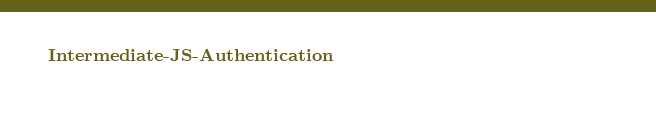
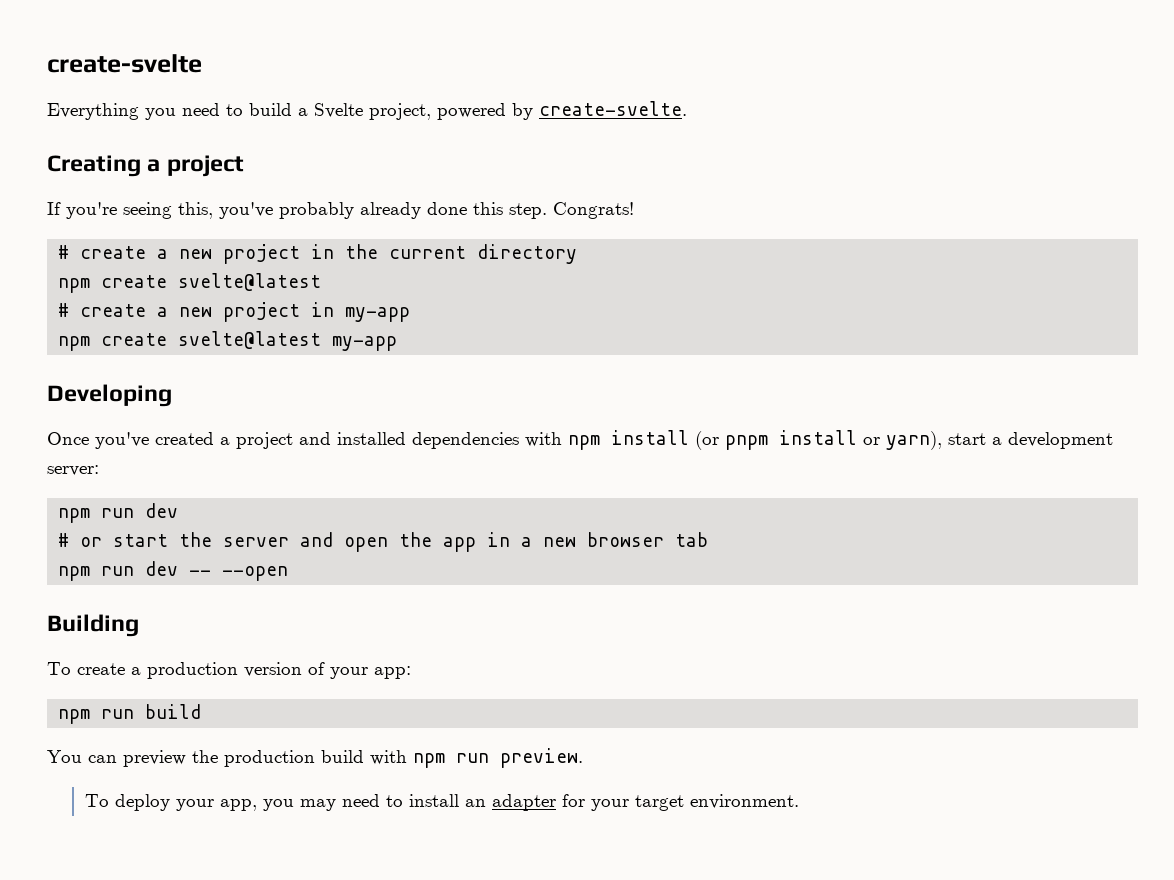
[48,48,334,61] Intermediate-JS-Authentication -> [47,54,202,73] [47,101,687,120] [47,155,244,177] [47,202,634,219] [58,244,578,264] [58,273,322,293] [58,302,411,322] [58,331,398,351] [47,384,172,407] [47,430,1113,450] [47,465,99,476] [58,503,179,523] [58,532,709,552] [58,561,289,581] [47,614,139,637] [47,662,411,679] [58,704,202,724] [47,748,583,768] [84,794,799,811] create-svelte // Everything you need to build a Svelte project, powered by create-svelte. // Creating a project // If you're seeing this, you've probably already done this step. Congrats! // # create a new project in the current directory // npm create svelte@latest // # create a new project in my-app // npm create svelte@latest my-app // Developing // Once you've created a project and installed dependencies with npm install (or pnpm install or yarn), start a development server: // npm run dev // # or start the server and open the app in a new browser tab // npm run dev -- --open // Building // To create a production version of your app: // npm run build // You can preview the production build with npm run preview. // To deploy your app, you may need to install an adapter for your target environment.

